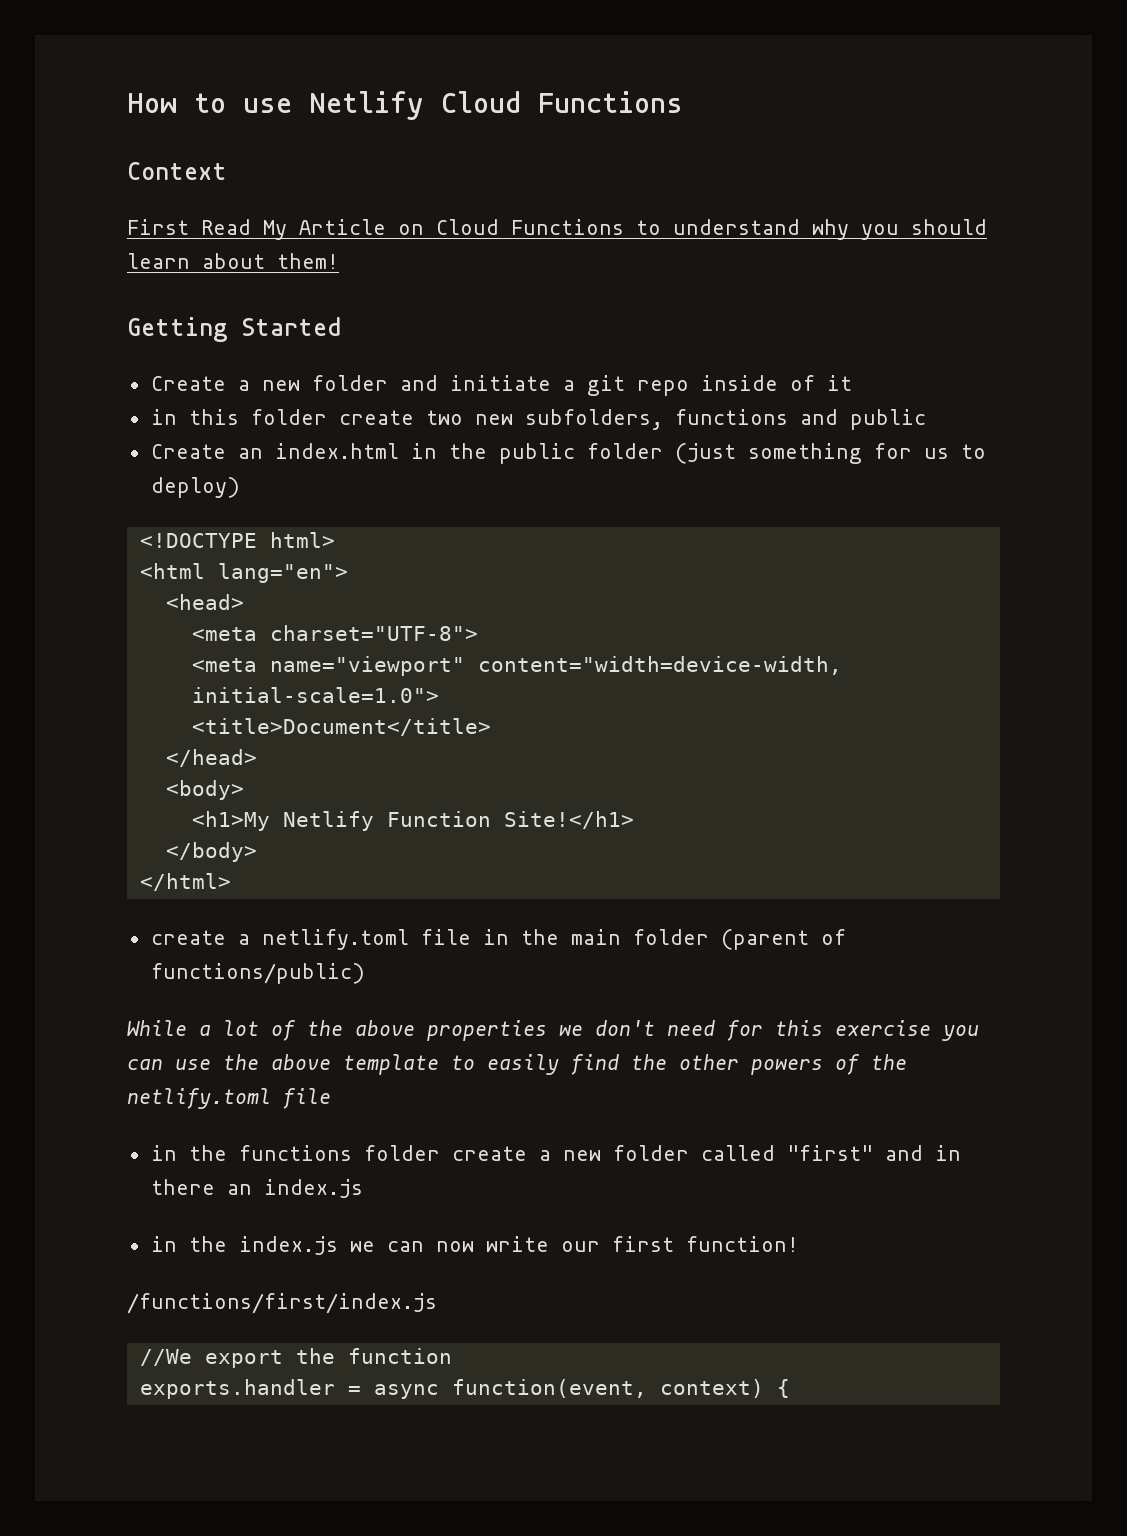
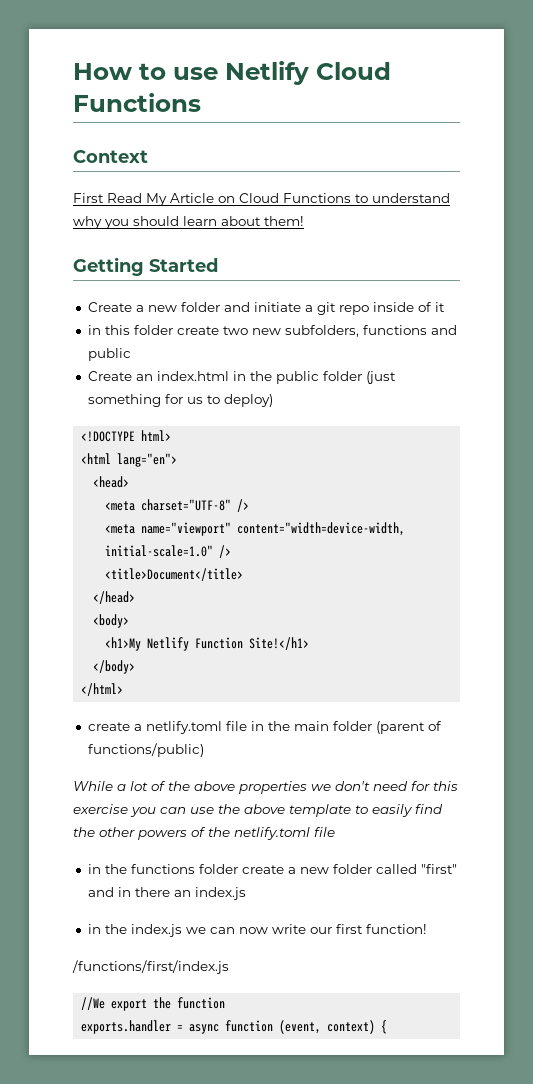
[269,625,478,641] charset="UTF-8"> -> [141,499,250,512] charset="UTF-8" />
[191,687,439,703] initial-scale=1.0"> -> [105,545,232,558] initial-scale=1.0" />
[451,1379,647,1398] function(event, -> [225,1020,322,1034] function (event,

